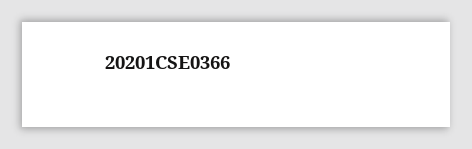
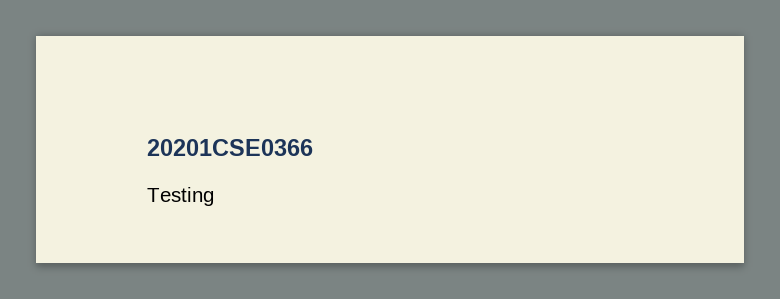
(230, 62) none -> [147,187,214,206] // Testing

